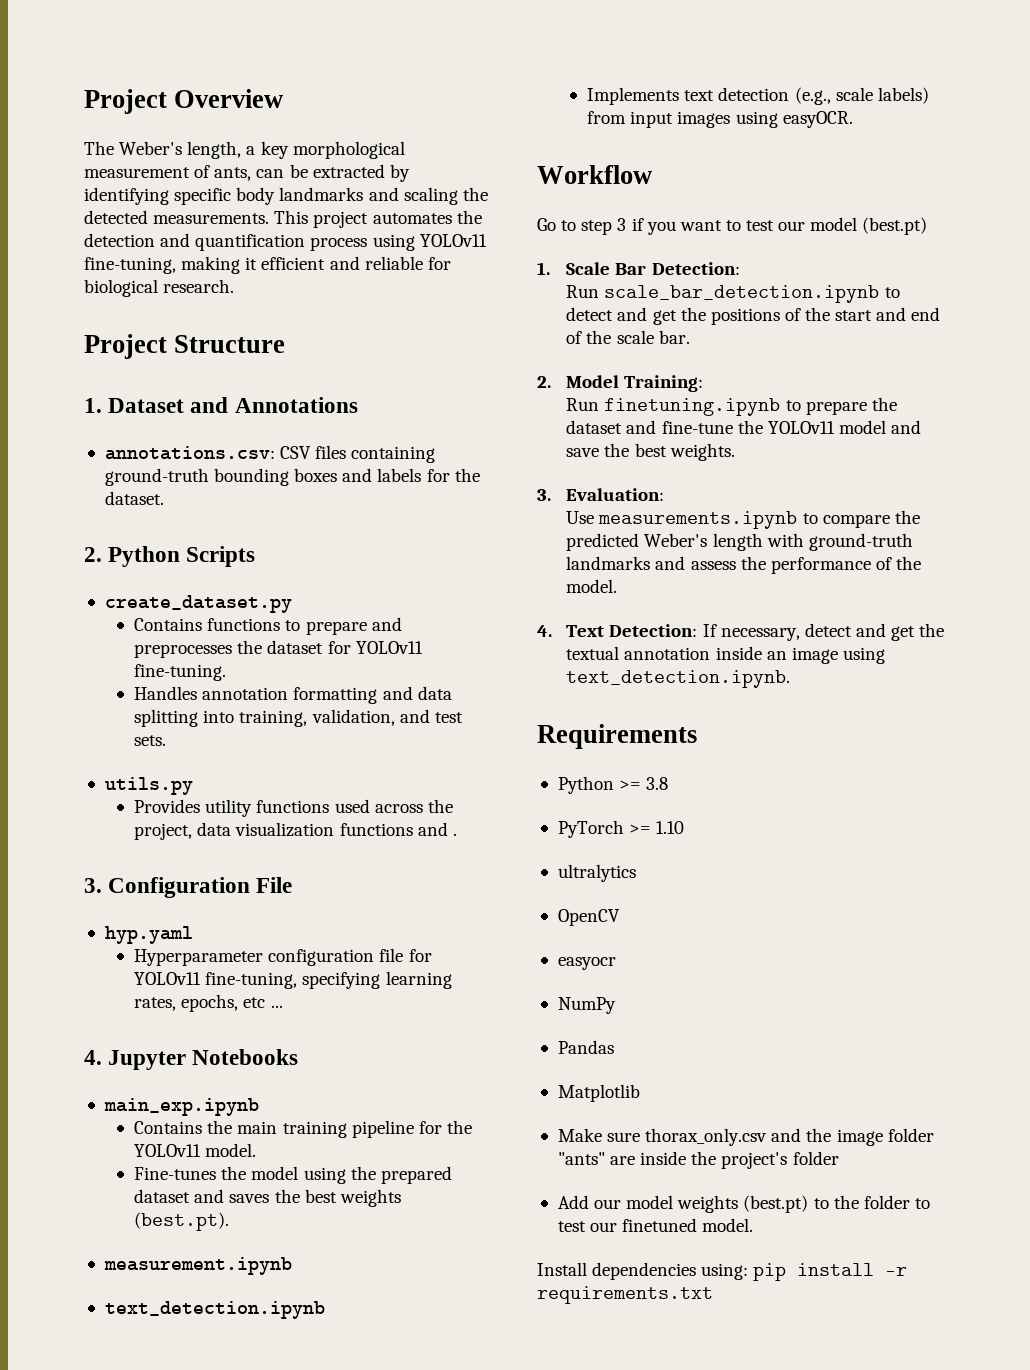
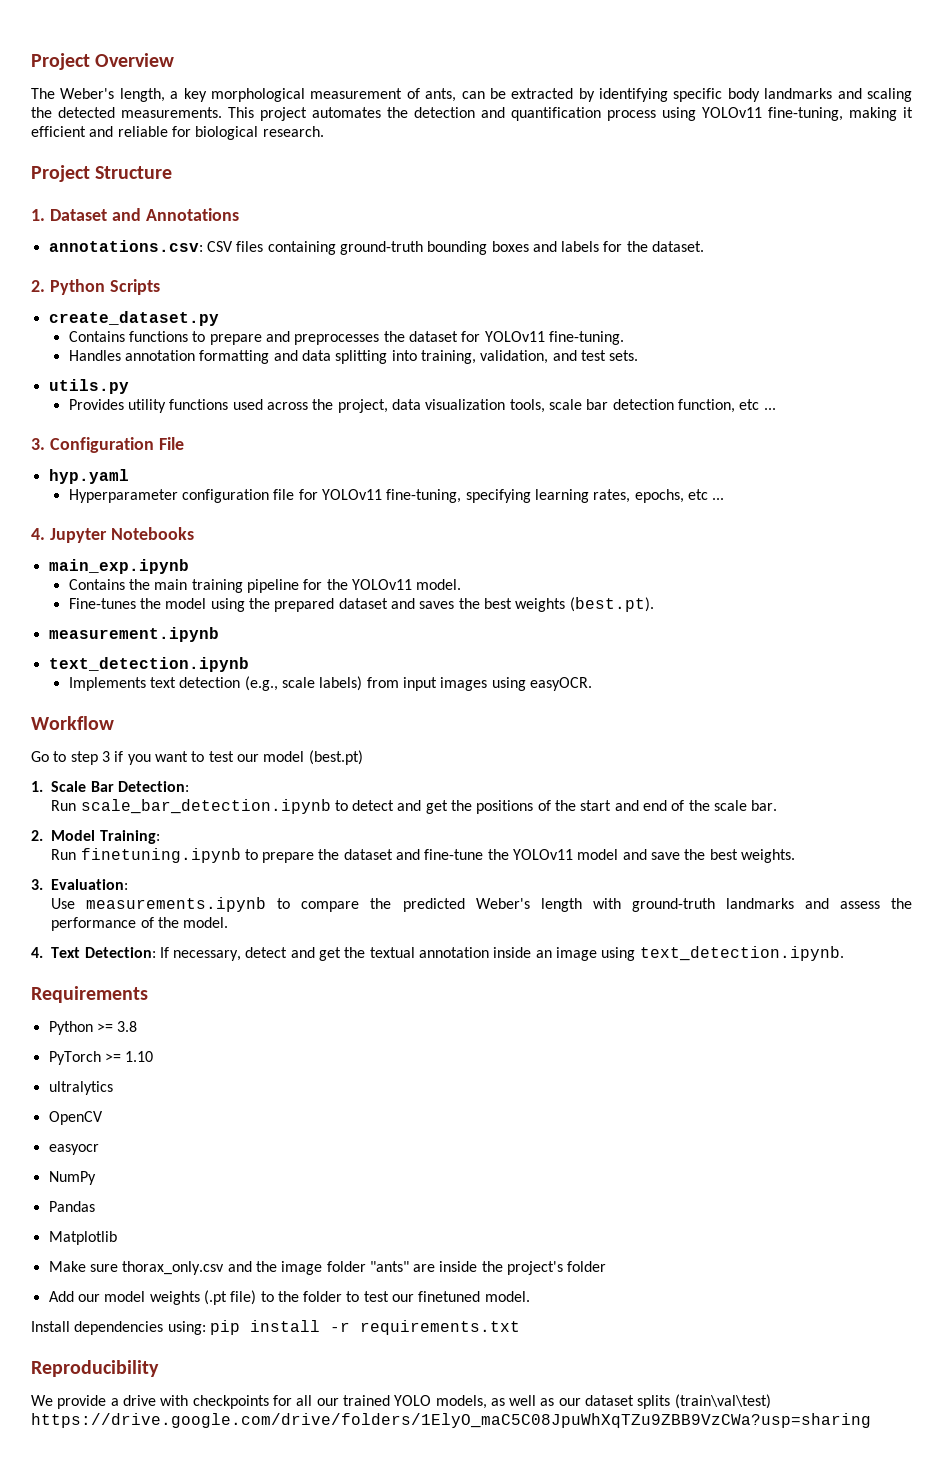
[339,822,457,836] functions and . -> [509,399,776,413] tools, scale bar detection function, etc ...
[743,1195,809,1213] (best.pt) -> [203,1290,257,1305] (.pt file)
(713, 1295) none -> [31,1360,159,1377] [31,1394,771,1409] [31,1413,871,1428] // Reproducibility // We provide a drive with checkpoints for all our trained YOLO models, as well as our dataset splits (train\val\test) https://drive.google.com/drive/folders/1ElyO_maC5C08JpuWhXqTZu9ZBB9VzCWa?usp=sharing

